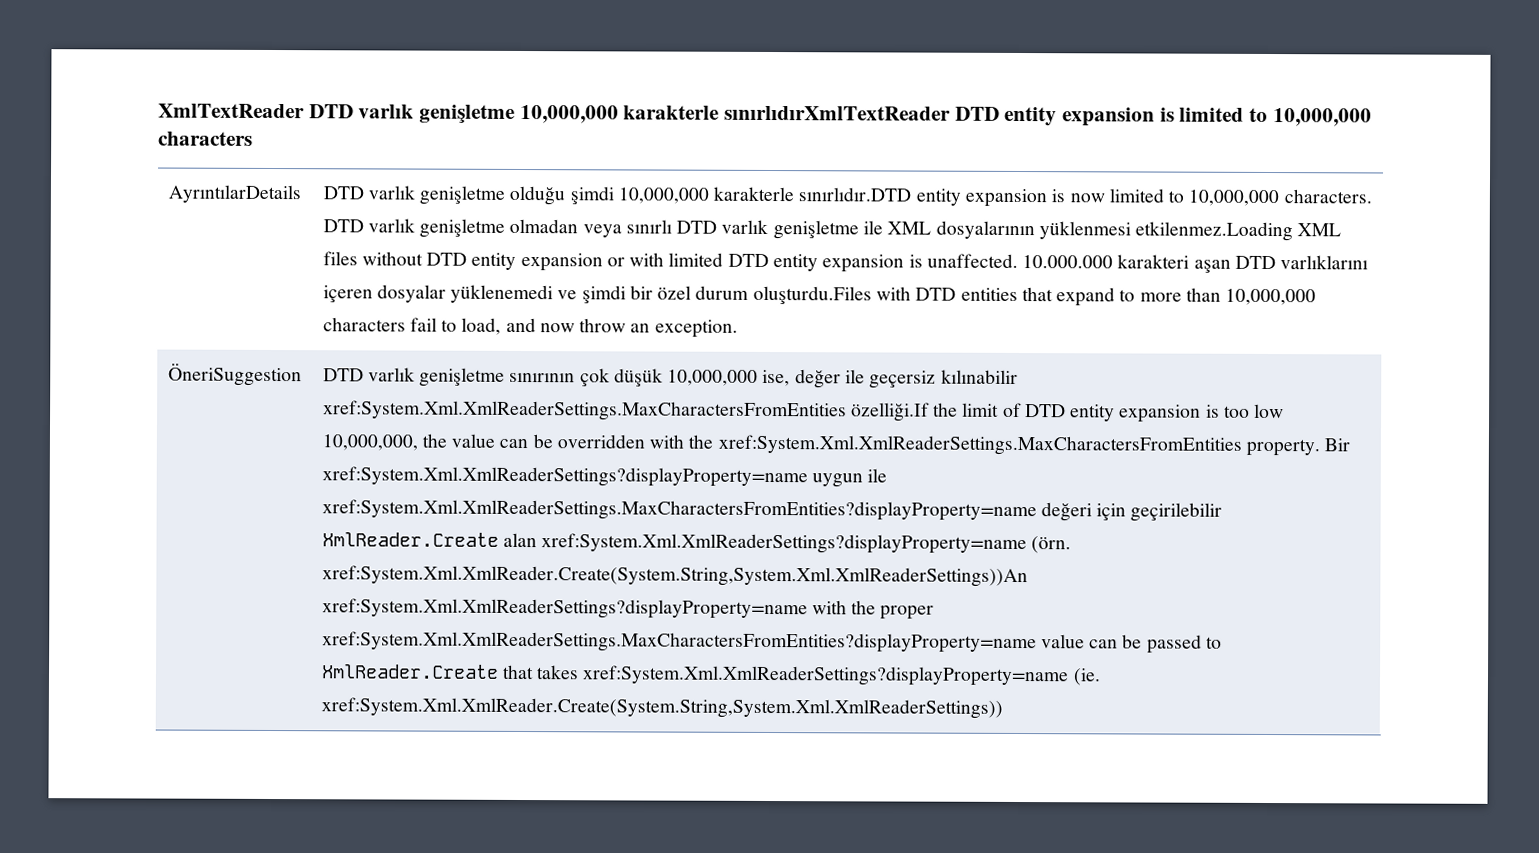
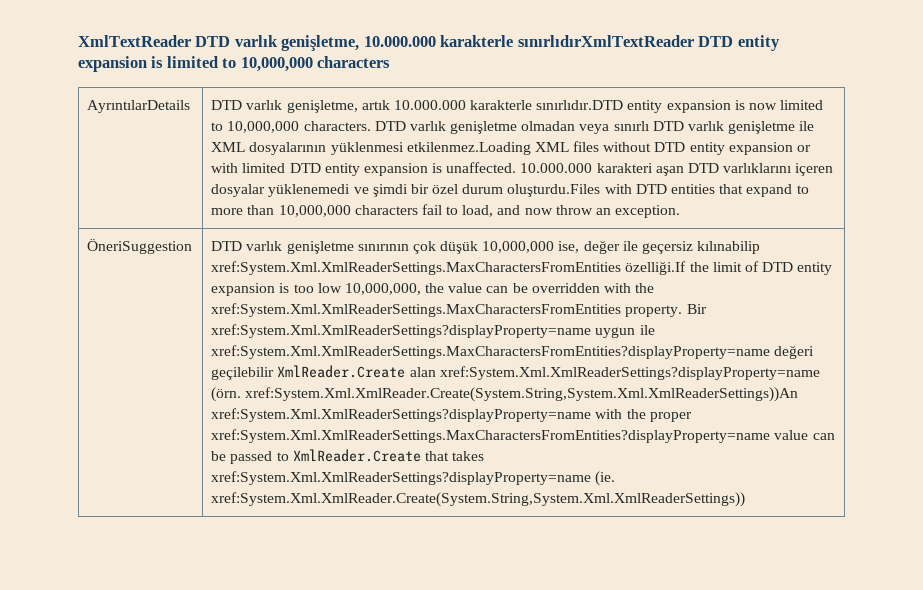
[419,104,619,124] genişletme 10,000,000 -> [281,35,436,51] genişletme, 10.000.000
[419,185,709,206] genişletme olduğu şimdi 10,000,000 -> [286,100,466,113] genişletme, artık 10.000.000
[940,369,1018,384] kılınabilir -> [697,241,761,254] kılınabilip
[1096,502,1223,522] için geçirilebilir -> [211,367,275,380] geçilebilir

